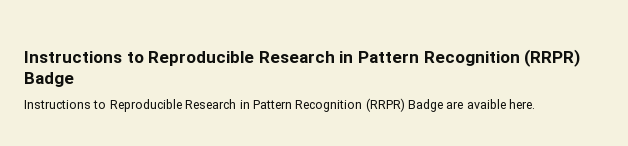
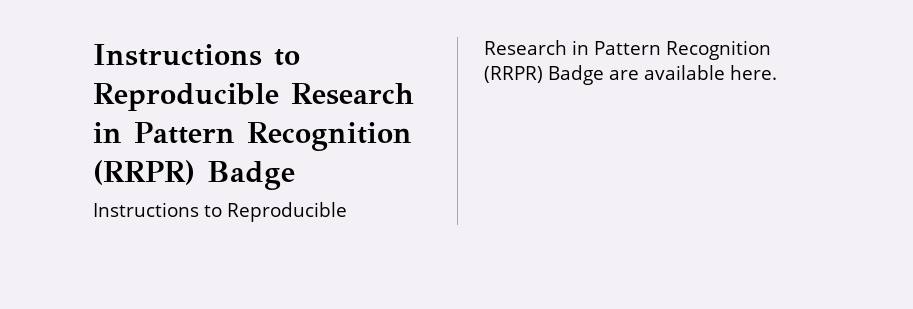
[466,99,506,109] avaible -> [644,65,725,80] available

